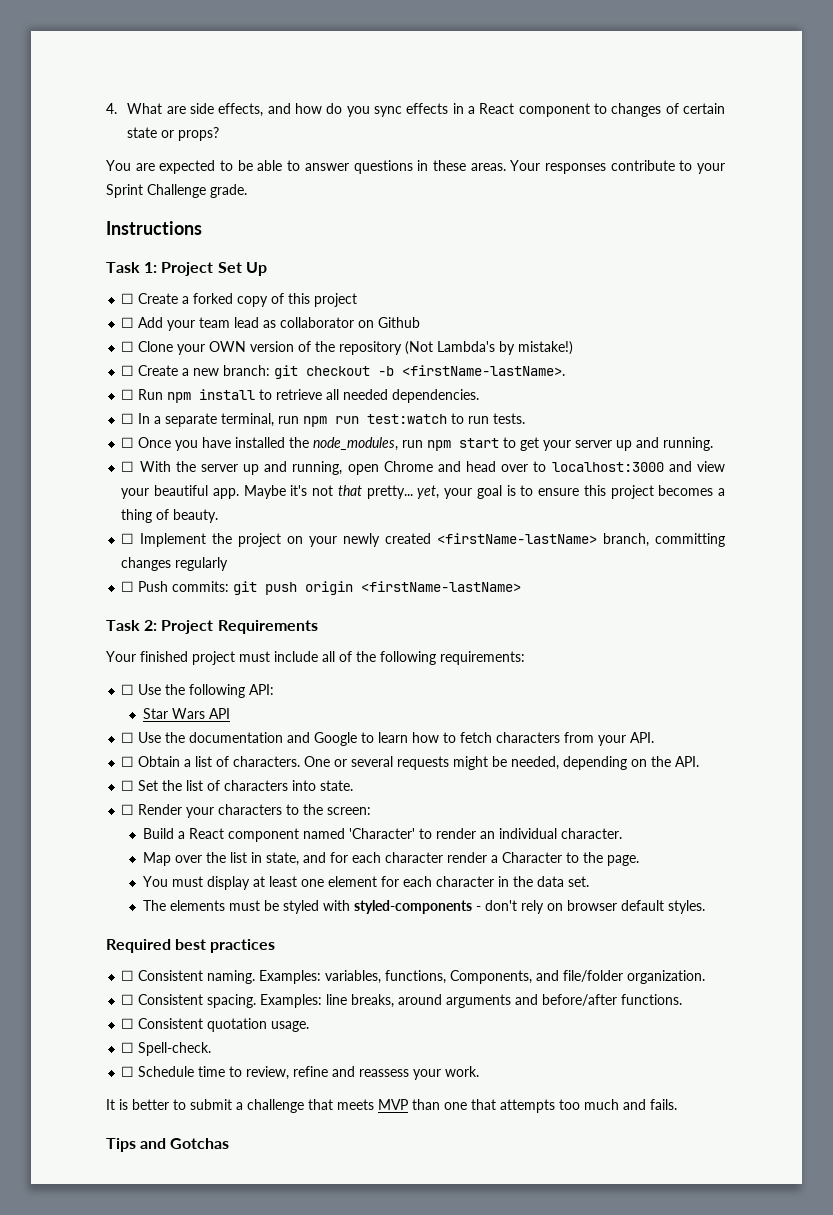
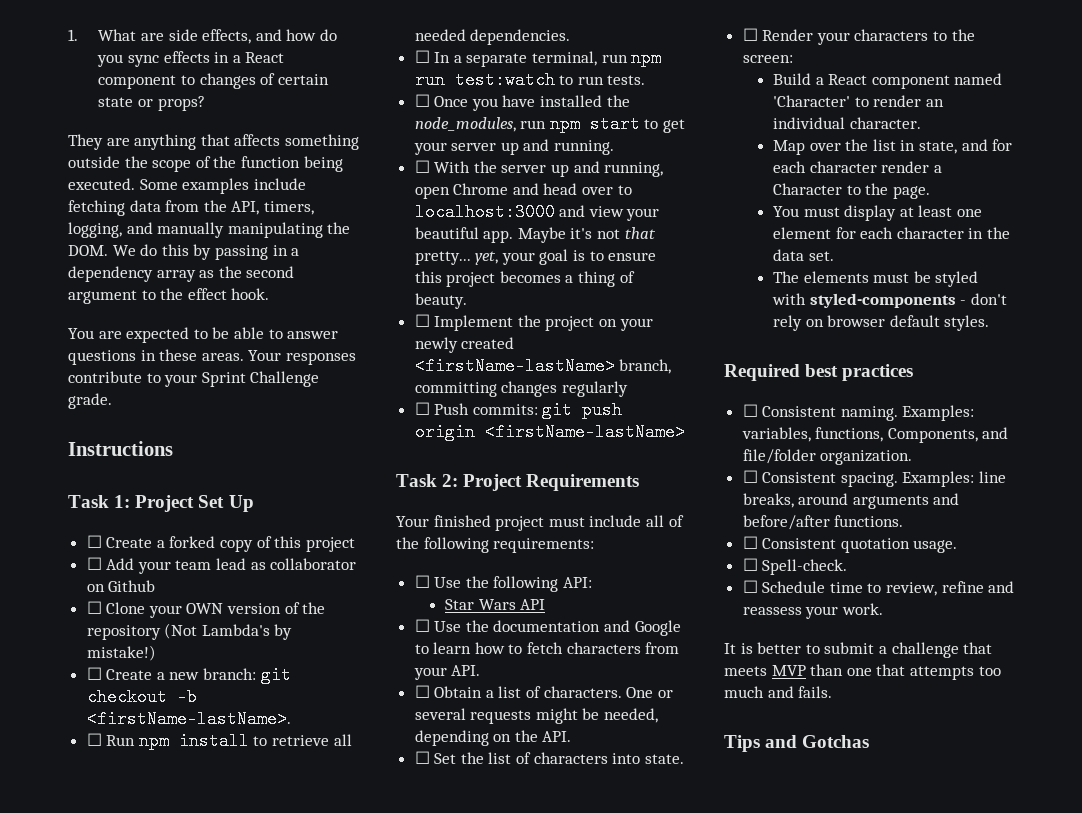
[106,103,117,114] 4. -> [68,29,78,41] 1.
(220, 134) none -> [68,134,359,150] [68,156,343,172] [68,178,306,194] [68,200,314,216] [68,222,351,238] [68,244,300,260] [68,266,295,282] [68,288,270,304] // They are anything that affects something outside the scope of the function being executed. Some examples include fetching data from the API, timers, logging, and manually manipulating the DOM. We do this by passing in a dependency array as the second argument to the effect hook.

